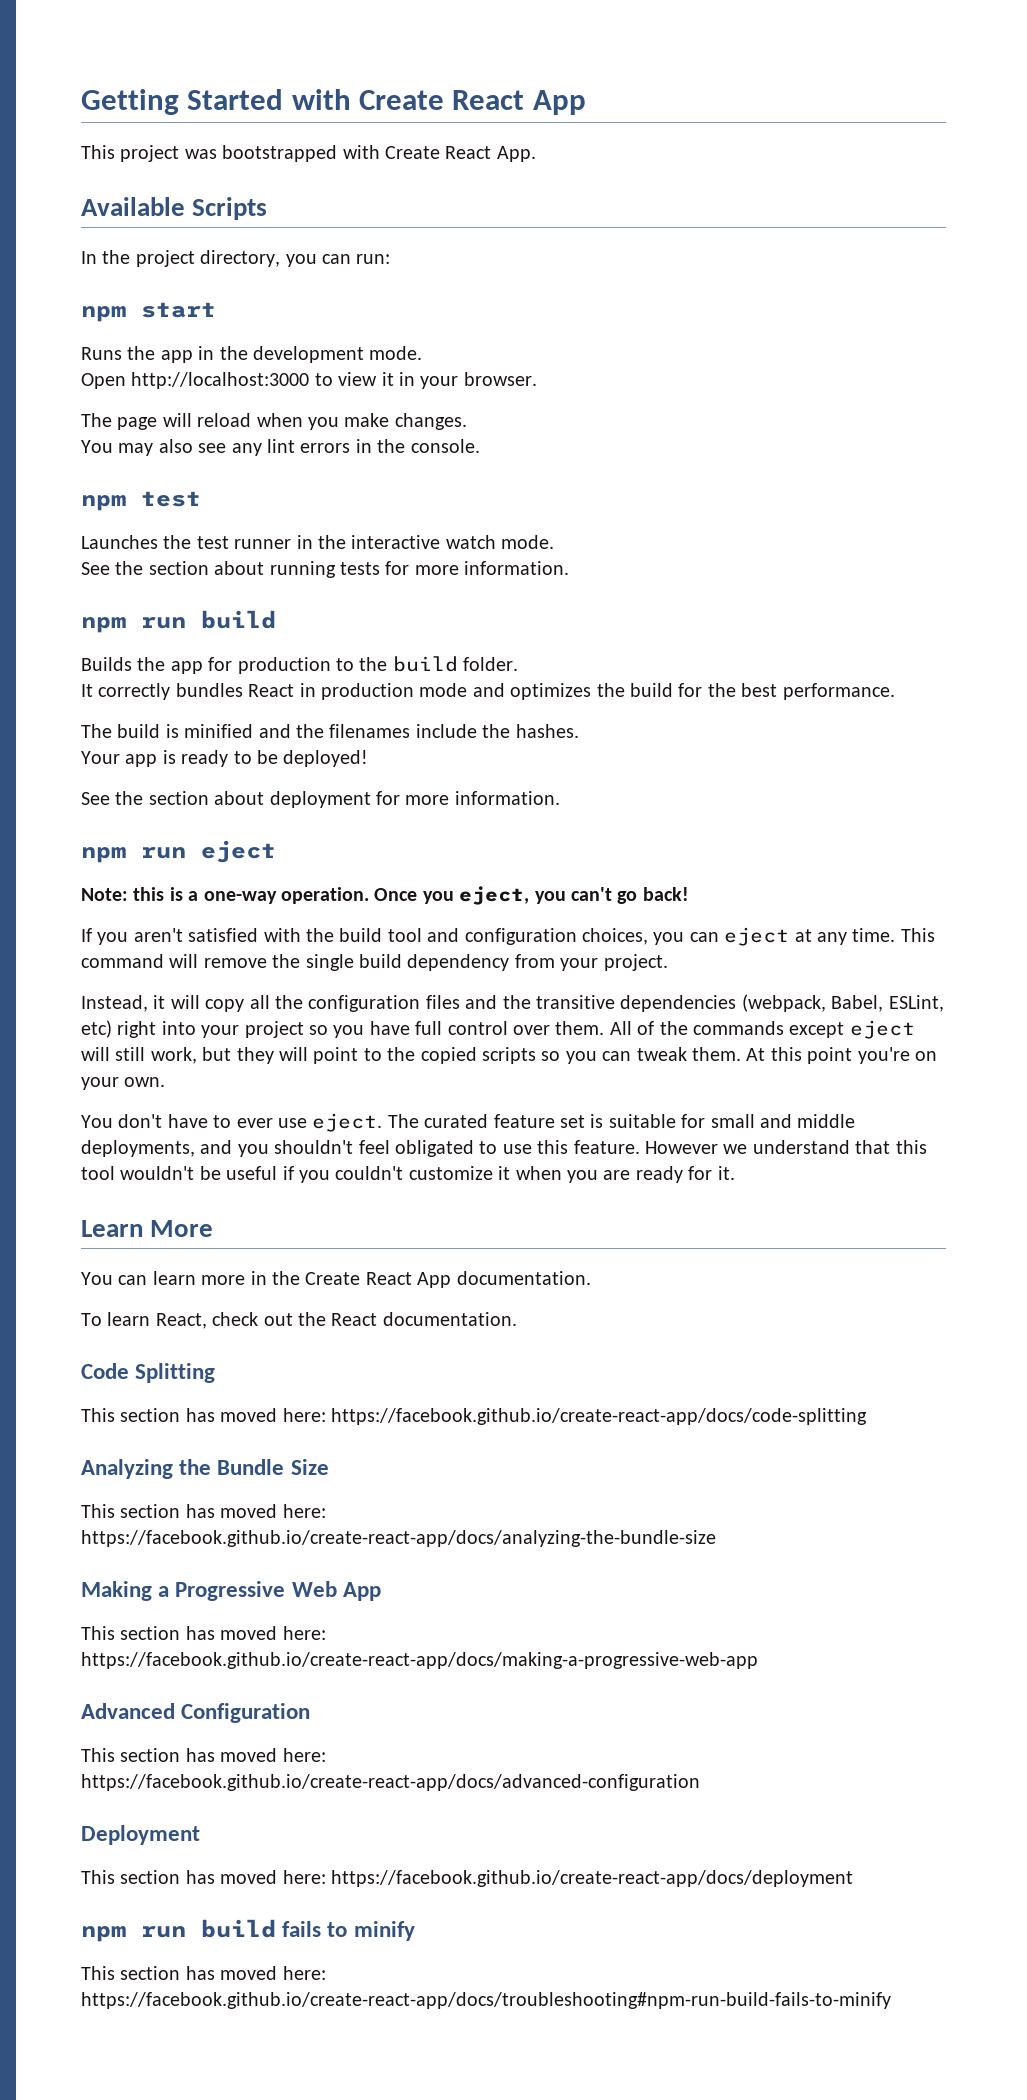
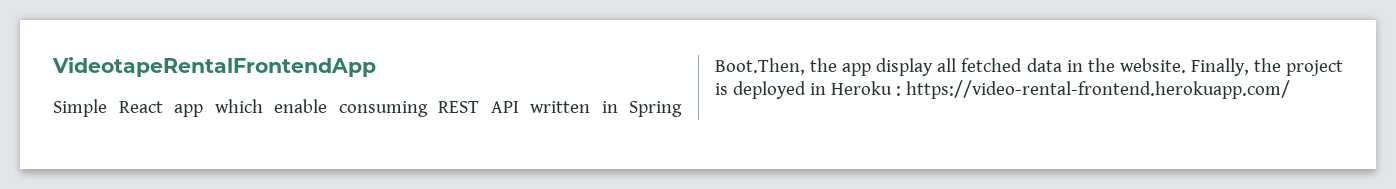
[81,89,586,115] [81,145,536,162] [81,197,268,220] [81,250,391,267] [81,302,216,322] [81,346,423,363] [81,372,537,389] [81,413,467,430] [81,439,480,456] [81,491,201,511] [81,535,555,549] [81,561,570,578] [81,610,276,633] [81,656,519,674] [81,683,895,700] [81,724,579,738] [81,750,369,767] [81,791,560,808] [81,840,276,863] [81,886,689,905] [81,927,935,946] [81,954,668,971] [81,994,944,1012] [81,1020,915,1039] [81,1047,937,1064] [81,1077,166,1090] [81,1113,856,1132] [81,1140,927,1157] [81,1166,735,1183] [81,1220,214,1237] [81,1271,591,1288] [81,1312,517,1329] [81,1363,216,1383] [81,1408,867,1425] [81,1459,329,1479] [81,1504,326,1518] [81,1530,716,1547] [81,1581,381,1601] [81,1626,326,1640] [81,1652,758,1669] [81,1703,311,1723] [81,1748,326,1762] [81,1774,700,1791] [81,1825,200,1845] [81,1870,853,1887] [81,1919,415,1942] [81,1966,326,1980] [81,1992,891,2009] Getting Started with Create React App // This project was bootstrapped with Create React App. // Available Scripts // In the project directory, you can run: // npm start // Runs the app in the development mode. // Open http://localhost:3000 to view it in your browser. // The page will reload when you make changes. // You may also see any lint errors in the console. // npm test // Launches the test runner in the interactive watch mode. // See the section about running tests for more information. // npm run build // Builds the app for production to the build folder. // It correctly bundles React in production mode and optimizes the build for the best performance. // The build is minified and the filenames include the hashes. // Your app is ready to be deployed! // See the section about deployment for more information. // npm run eject // Note: this is a one-way operation. Once you eject, you can't go back! // If you aren't satisfied with the build tool and configuration choices, you can eject at any time. This command will remove the single build dependency from your project. // Instead, it will copy all the configuration files and the transitive dependencies (webpack, Babel, ESLint, etc) right into your project so you have full control over them. All of the commands except eject will still work, but they will point to the copied scripts so you can tweak them. At this point you're on your own. // You don't have to ever use eject. The curated feature set is suitable for small and middle deployments, and you shouldn't feel obligated to use this feature. However we understand that this tool wouldn't be useful if you couldn't customize it when you are ready for it. // Learn More // You can learn more in the Create React App documentation. // To learn React, check out the React documentation. // Code Splitting // This section has moved here: https://facebook.github.io/create-react-app/docs/code-splitting // Analyzing the Bundle Size // This section has moved here: https://facebook.github.io/create-react-app/docs/analyzing-the-bundle-size // Making a Progressive Web App // This section has moved here: https://facebook.github.io/create-react-app/docs/making-a-progressive-web-app // Advanced Configuration // This section has moved here: https://facebook.github.io/create-react-app/docs/advanced-configuration // Deployment // This section has moved here: https://facebook.github.io/create-react-app/docs/deployment // npm run build fails to minify // This section has moved here: https://facebook.github.io/create-react-app/docs/troubleshooting#npm-run-build-fails-to-minify -> [52,57,376,77] [53,99,682,117] [715,58,1343,76] [715,80,1290,99] VideotapeRentalFrontendApp // Simple React app which enable consuming REST API written in Spring Boot.Then, the app display all fetched data in the website. Finally, the project is deployed in Heroku : https://video-rental-frontend.herokuapp.com/

